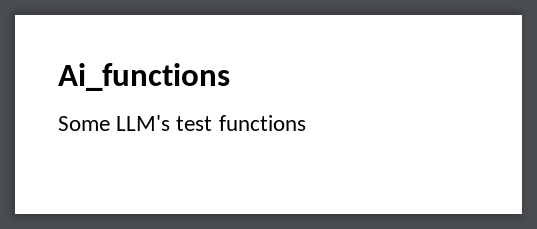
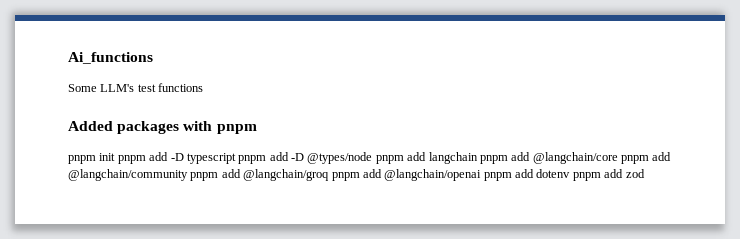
(306, 123) none -> [68,121,257,134] [68,152,672,164] [68,169,645,181] // Added packages with pnpm // pnpm init pnpm add -D typescript pnpm add -D @types/node pnpm add langchain pnpm add @langchain/core pnpm add @langchain/community pnpm add @langchain/groq pnpm add @langchain/openai pnpm add dotenv pnpm add zod

